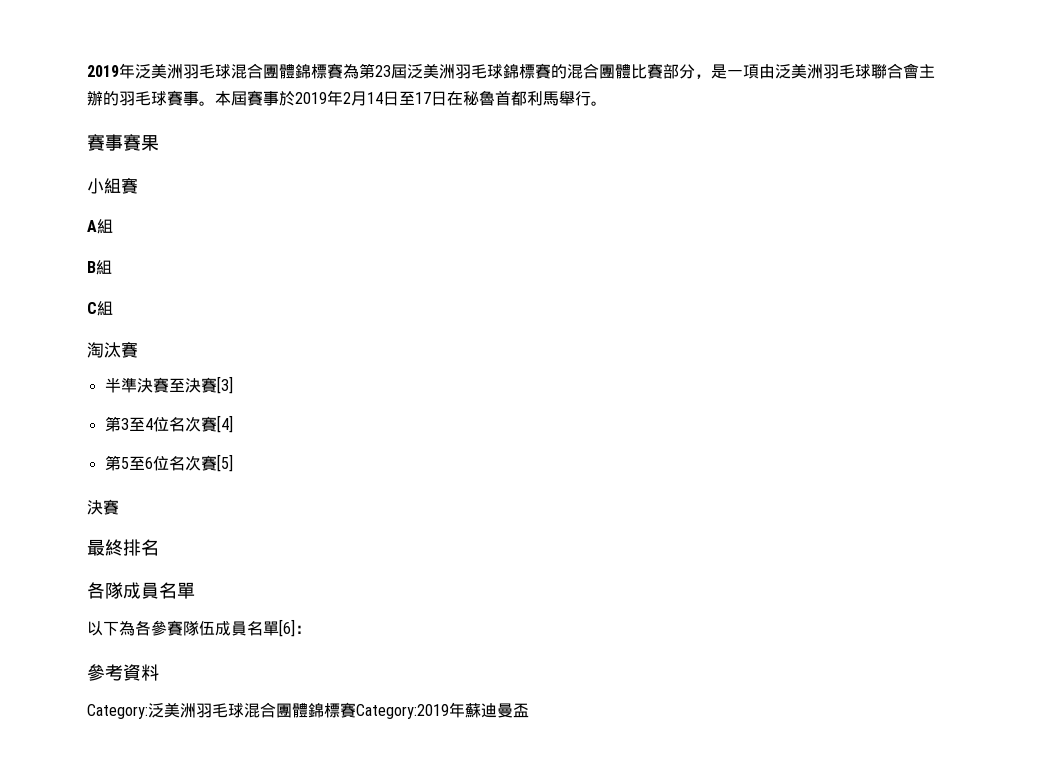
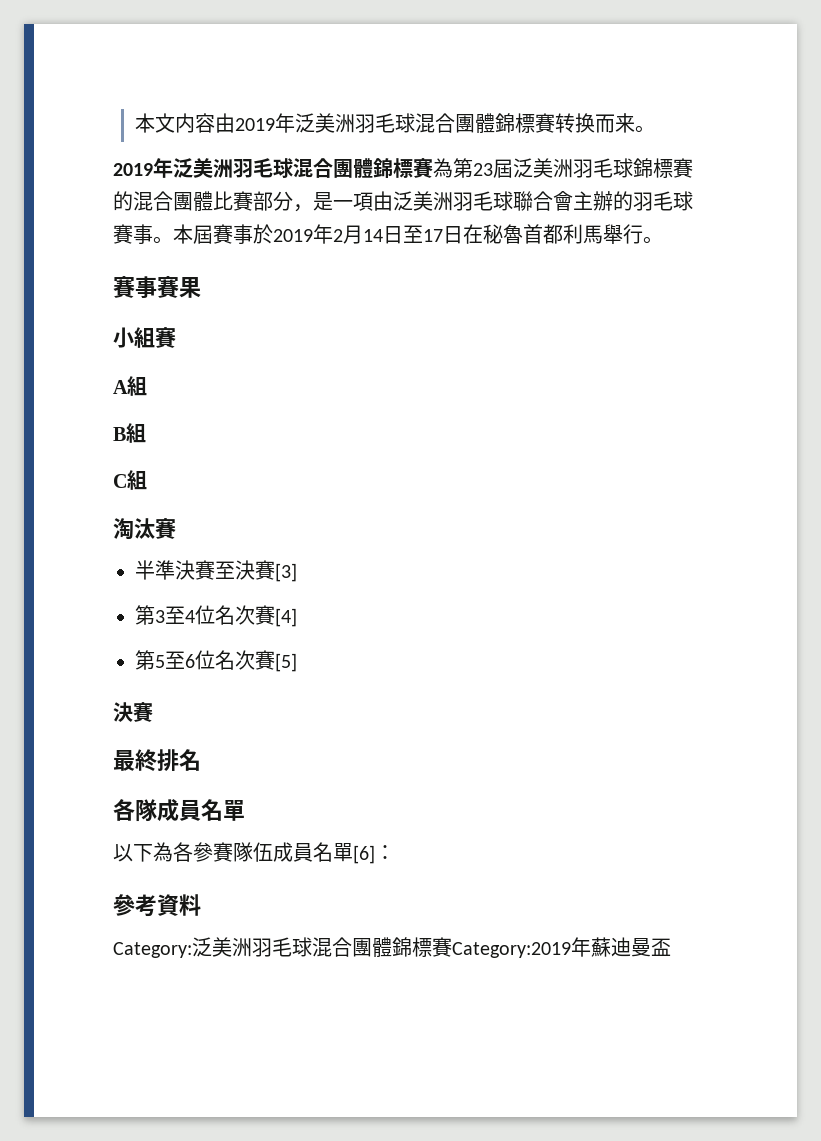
(87, 71) none -> [135,113,656,133] 本文内容由2019年泛美洲羽毛球混合團體錦標賽转换而来。 //

